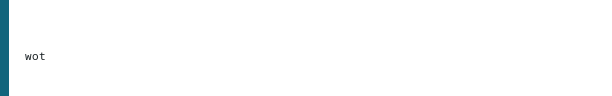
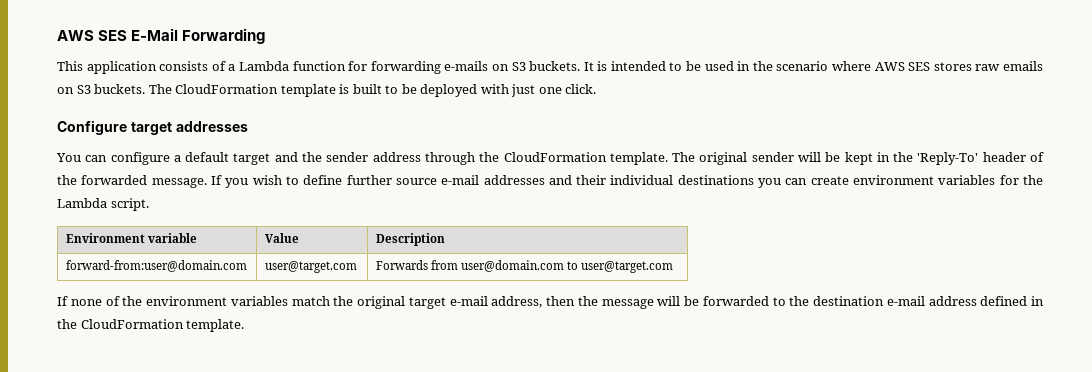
[25,52,46,60] wot -> [57,28,266,44] [57,61,1044,74] [57,84,597,97] [57,120,248,135] [56,152,1044,165] [57,175,1044,188] [57,198,149,211] [65,233,198,243] [264,233,299,243] [375,233,445,246] [65,260,247,272] [264,261,357,273] [375,260,674,273] [57,296,1044,309] [57,319,245,332] AWS SES E-Mail Forwarding // This application consists of a Lambda function for forwarding e-mails on S3 buckets. It is intended to be used in the scenario where AWS SES stores raw emails on S3 buckets. The CloudFormation template is built to be deployed with just one click. // Configure target addresses // You can configure a default target and the sender address through the CloudFormation template. The original sender will be kept in the 'Reply-To' header of the forwarded message. If you wish to define further source e-mail addresses and their individual destinations you can create environment variables for the Lambda script. // Environment variable | Value | Description // forward-from:user@domain.com | user@target.com | Forwards from user@domain.com to user@target.com // If none of the environment variables match the original target e-mail address, then the message will be forwarded to the destination e-mail address defined in the CloudFormation template.

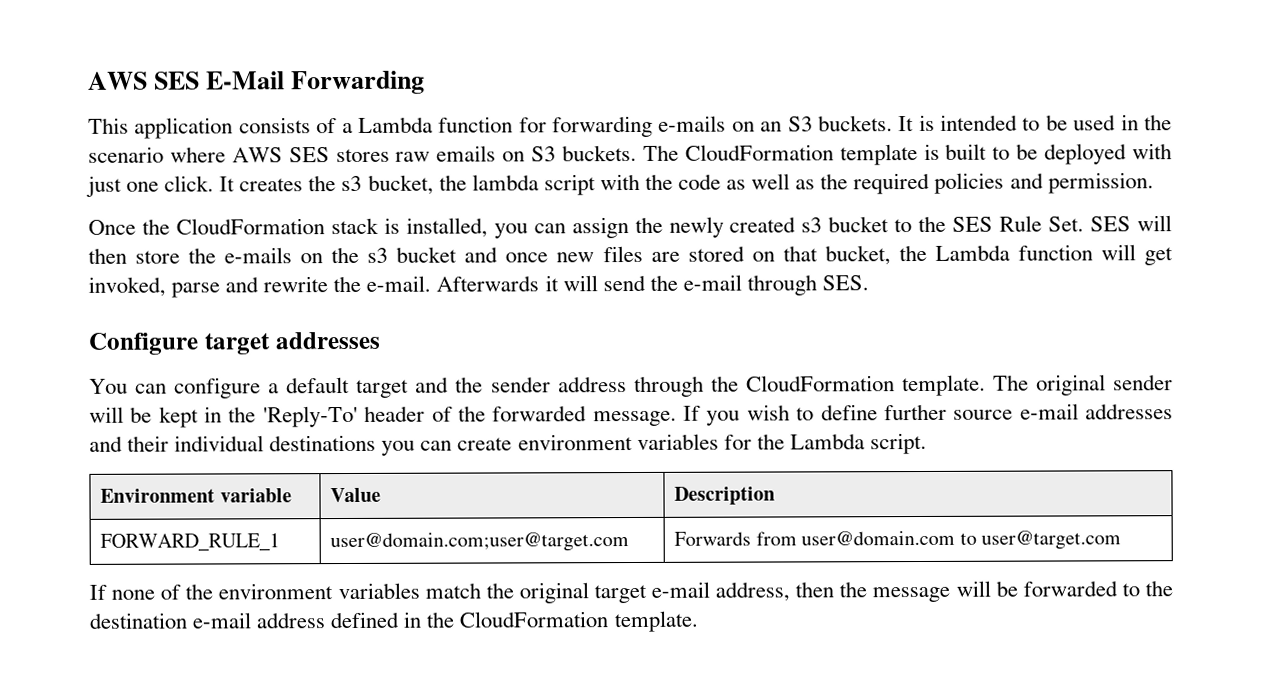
(509, 67) none -> [760,121,783,132] an
(597, 89) none -> [219,172,1154,196] [88,215,1173,239] [88,244,1173,266] [88,274,869,298] It creates the s3 bucket, the lambda script with the code as well as the required policies and permission. // Once the CloudFormation stack is installed, you can assign the newly created s3 bucket to the SES Rule Set. SES will then store the e-mails on the s3 bucket and once new files are stored on that bucket, the Lambda function will get invoked, parse and rewrite the e-mail. Afterwards it will send the e-mail through SES.
[65,260,247,272] [264,261,357,273] forward-from:user@domain.com | user@target.com -> [100,533,281,551] [330,532,630,553] FORWARD_RULE_1 | user@domain.com;user@target.com

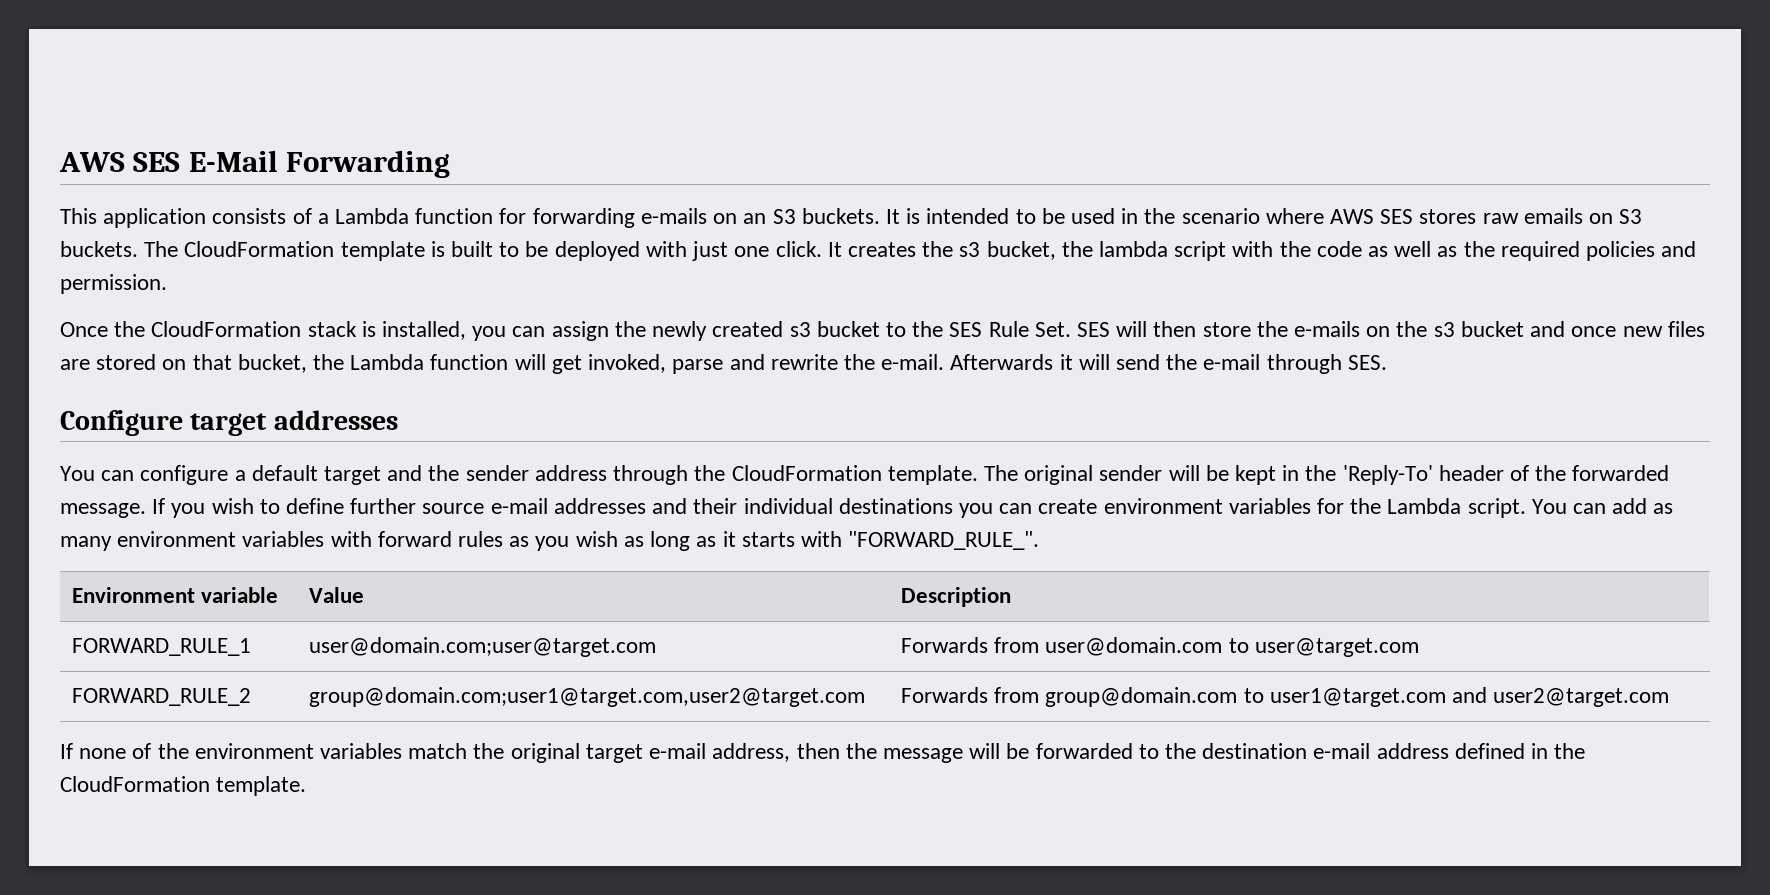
(927, 443) none -> [1531,498,1674,514] [60,531,1040,551] You can add as many environment variables with forward rules as you wish as long as it starts with "FORWARD_RULE_".
(1122, 540) none -> [71,688,251,706] [308,687,865,707] [900,687,1670,707] // FORWARD_RULE_2 | group@domain.com;user1@target.com,user2@target.com | Forwards from group@domain.com to user1@target.com and user2@target.com

